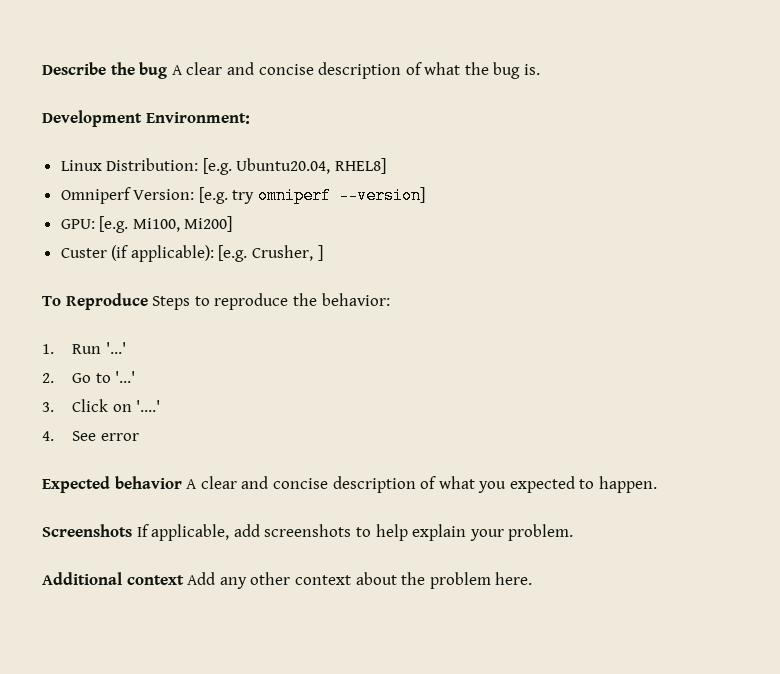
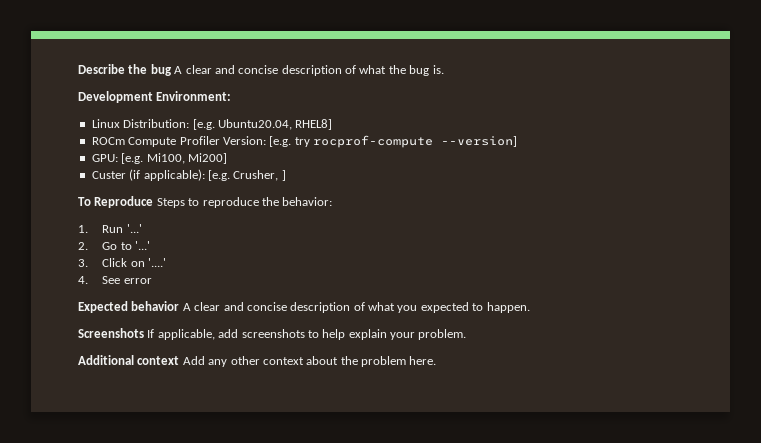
[60,187,131,204] Omniperf -> [91,136,220,147] ROCm Compute Profiler
[258,187,332,204] omniperf -> [313,135,433,148] rocprof-compute

